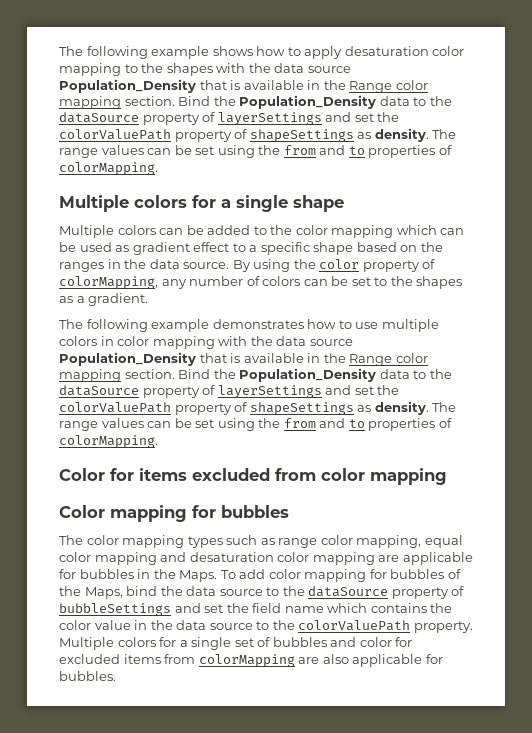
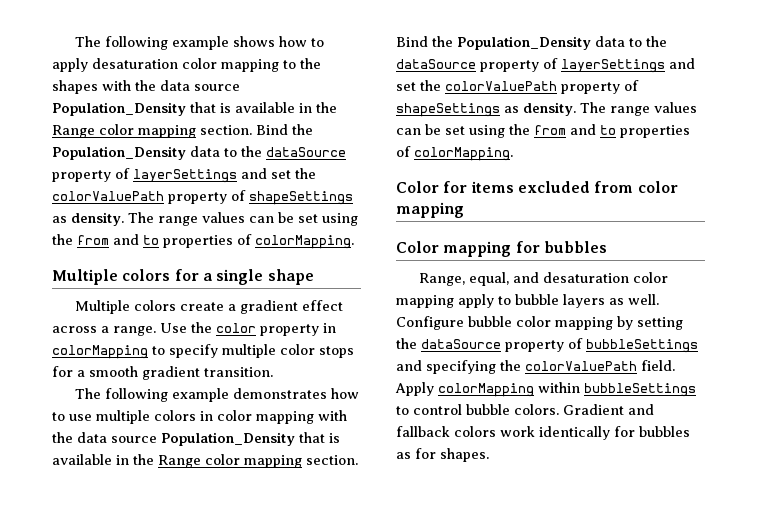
[159,225,465,238] [59,242,443,255] [59,259,436,272] [59,276,463,289] [59,293,149,306] can be added to the color mapping which can be used as gradient effect to a specific shape based on the ranges in the data source. By using the color property of colorMapping, any number of colors can be set to the shapes as a gradient. -> [179,300,343,314] [52,322,336,336] [52,344,354,359] [52,366,273,380] create a gradient effect across a range. Use the color property in colorMapping to specify multiple color stops for a smooth gradient transition.
[59,535,463,548] [59,552,473,565] [59,569,461,582] [59,586,280,599] The color mapping types such as range color mapping, equal color mapping and desaturation color mapping are applicable for bubbles in the Maps. To add color mapping for bubbles of the Maps, bind the data source to -> [418,272,668,286] [396,294,659,308] [396,316,683,330] Range, equal, and desaturation color mapping apply to bubble layers as well. Configure bubble color mapping by setting
[204,603,453,613] [59,620,473,633] [59,637,413,650] [59,654,443,667] [59,671,116,681] set the field name which contains the color value in the data source to the colorValuePath property. Multiple colors for a single set of bubbles and color for excluded items from colorMapping are also applicable for bubbles. -> [426,360,675,374] [395,382,696,397] [396,404,654,415] [396,426,690,440] [396,448,489,462] specifying the colorValuePath field. Apply colorMapping within bubbleSettings to control bubble colors. Gradient and fallback colors work identically for bubbles as for shapes.

